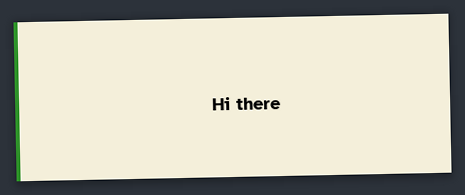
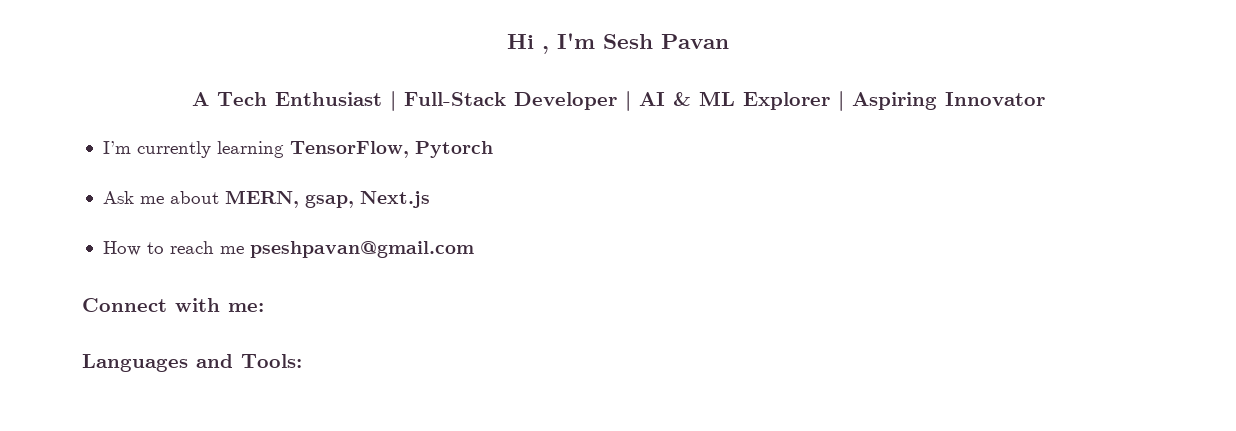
[236,97,281,110] there -> [542,33,729,54] [191,91,1045,111] [102,141,493,158] [102,190,430,208] [102,241,474,258] [82,298,264,312] [82,354,302,372] , I'm Sesh Pavan // A Tech Enthusiast | Full-Stack Developer | AI & ML Explorer | Aspiring Innovator // I’m currently learning TensorFlow, Pytorch // Ask me about MERN, gsap, Next.js // How to reach me pseshpavan@gmail.com // Connect with me: // Languages and Tools:

